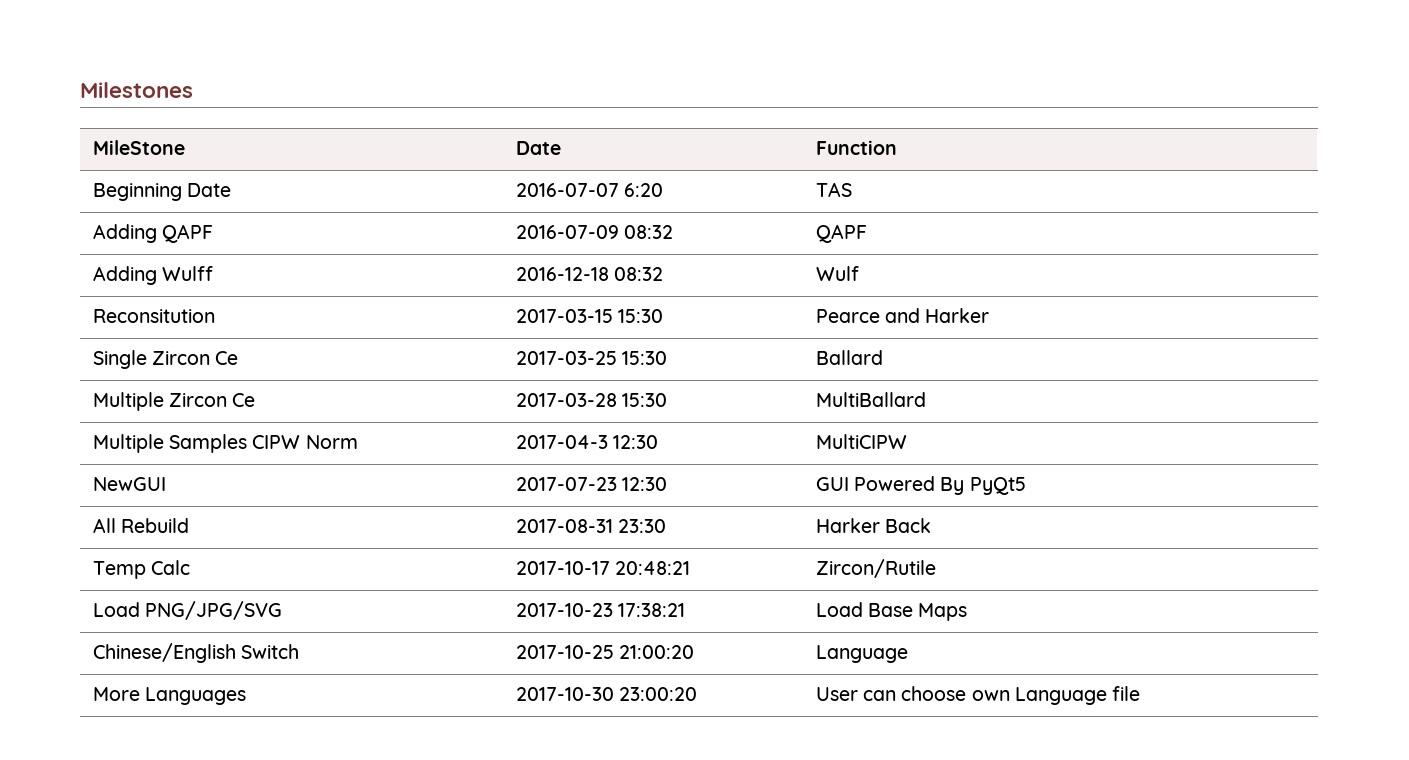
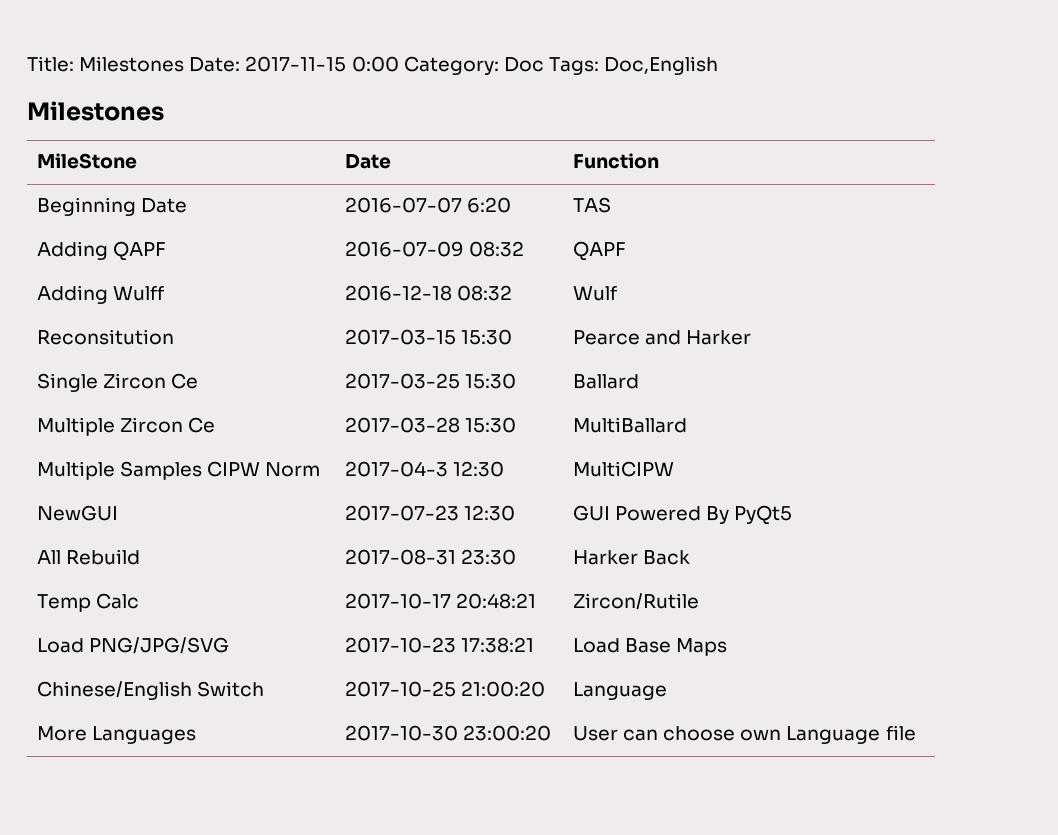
(80, 90) none -> [27,56,719,75] Title: Milestones Date: 2017-11-15 0:00 Category: Doc Tags: Doc,English //

